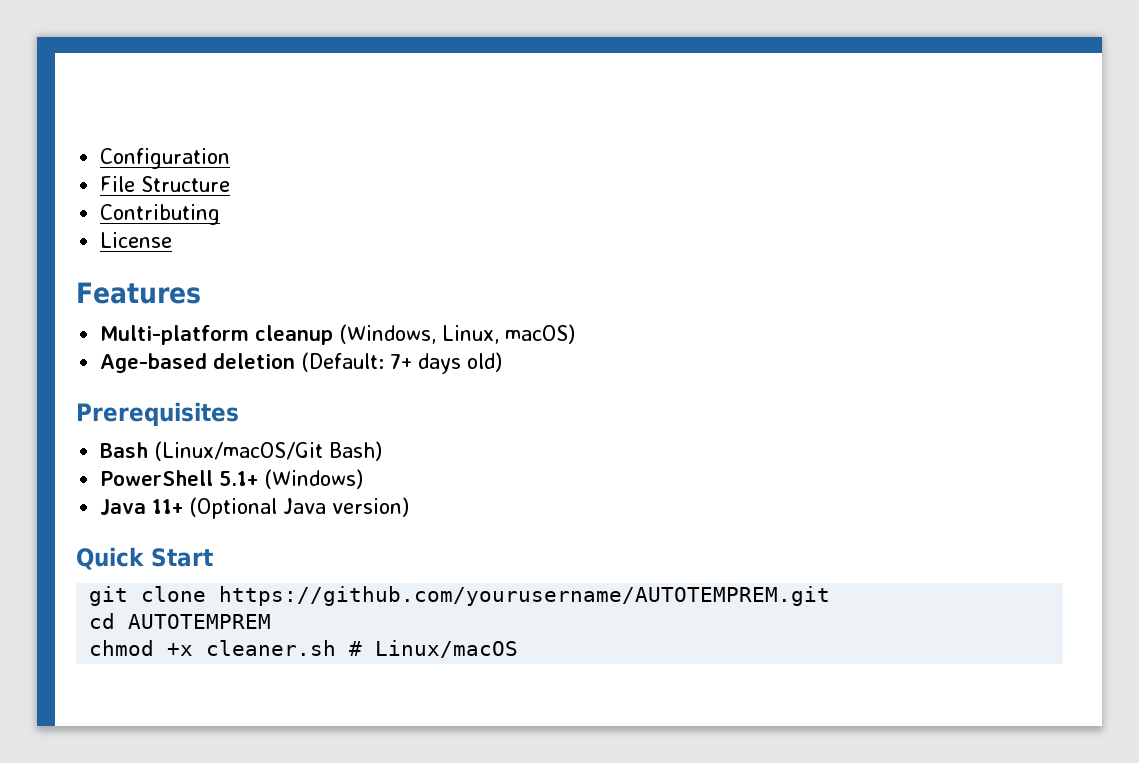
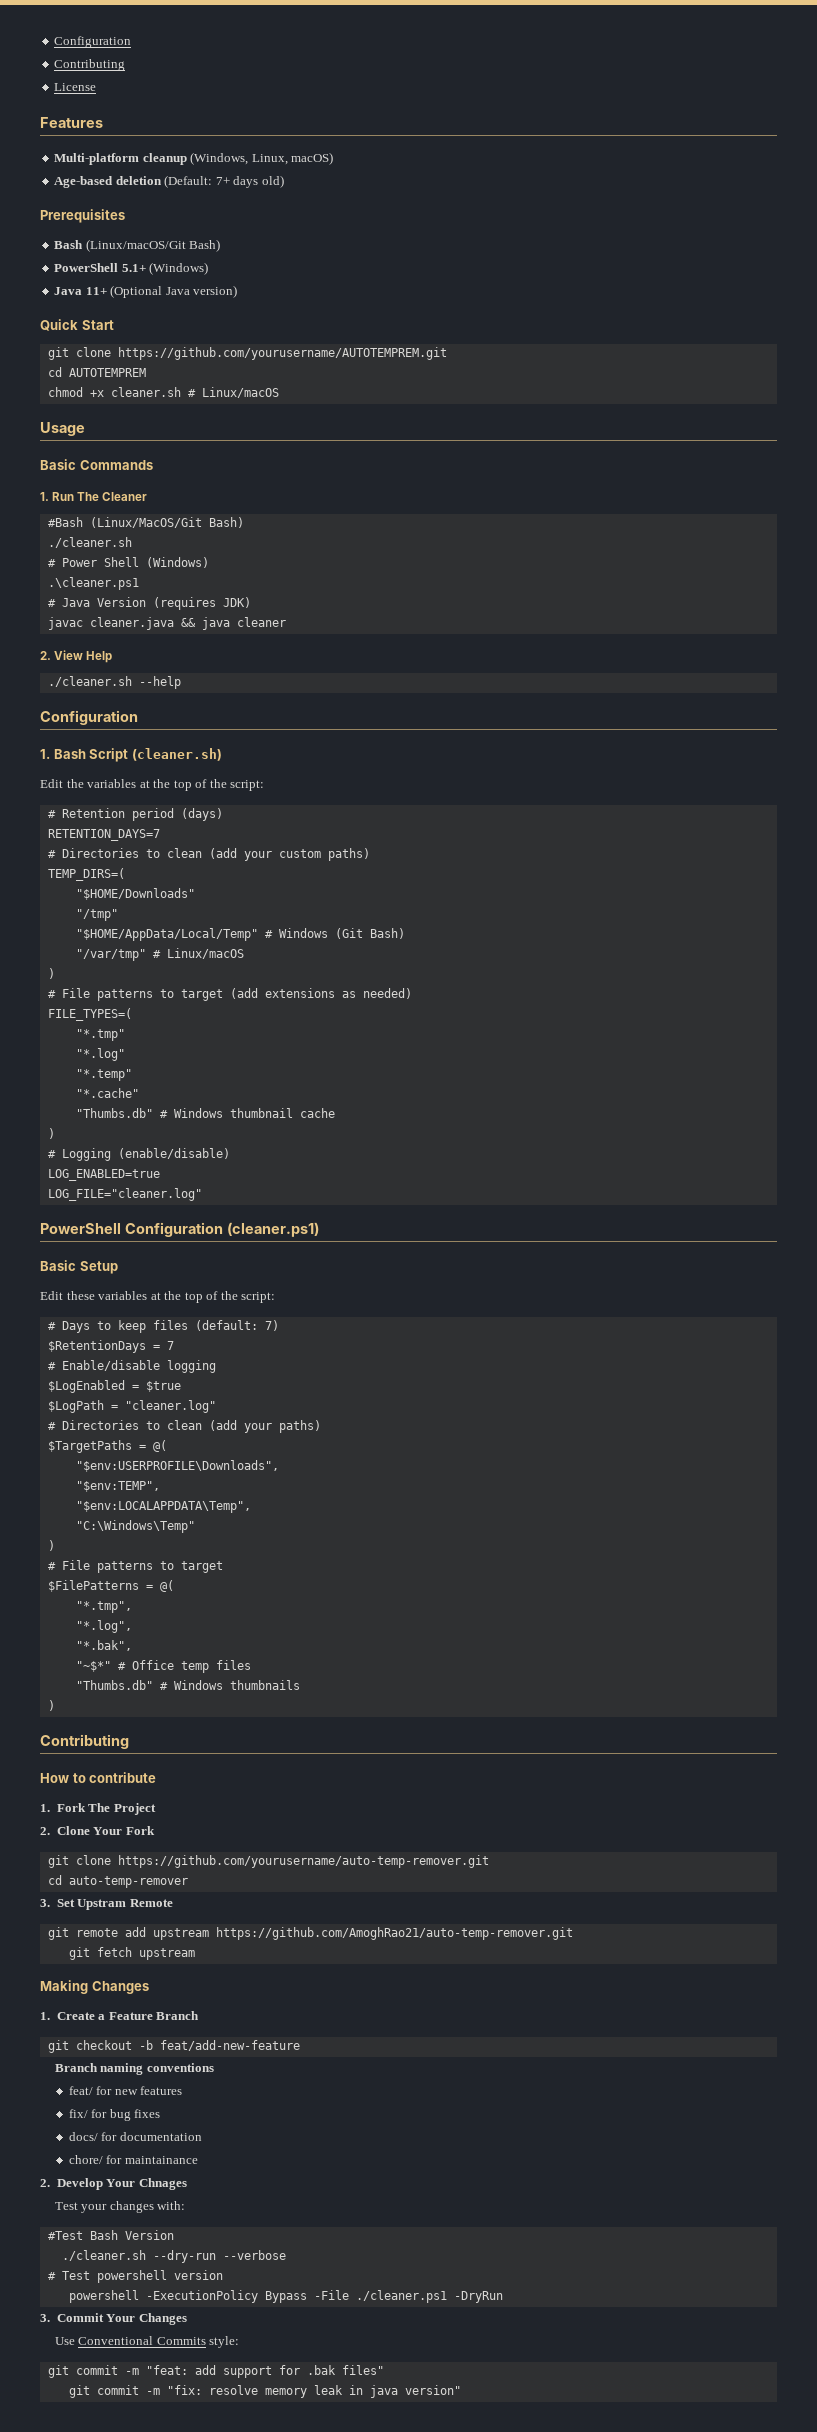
[100,148,231,169] [100,176,231,192] Configuration // File Structure -> [54,36,132,48] Configuration
(519, 649) none -> [40,422,85,436] [40,459,153,470] [40,492,148,501] [47,517,244,528] [47,537,132,548] [47,557,209,568] [47,577,139,590] [47,597,251,610] [47,617,286,630] [40,650,113,663] [47,676,181,689] [40,710,138,725] [40,748,222,762] [40,779,265,791] [47,808,223,821] [47,829,160,841] [47,848,370,861] [47,868,125,881] [75,888,195,900] [75,909,118,921] [75,928,405,941] [75,948,244,961] [47,968,55,979] [47,988,412,1001] [47,1008,132,1021] [75,1029,125,1041] [75,1048,125,1061] [75,1069,132,1081] [75,1088,139,1098] [75,1108,335,1118] [47,1128,55,1139] [47,1148,230,1161] [47,1169,160,1181] [47,1188,202,1201] [40,1222,319,1237] [40,1260,118,1274] [40,1291,276,1303] [47,1320,279,1333] [47,1340,174,1353] [47,1360,216,1373] [47,1380,181,1393] [47,1400,216,1413] [47,1420,321,1433] [47,1440,167,1453] [75,1460,279,1472] [75,1481,160,1492] [75,1501,251,1513] [75,1520,195,1533] [47,1540,55,1551] [47,1560,223,1573] [47,1580,174,1592] [75,1601,132,1613] [75,1620,132,1633] [75,1640,132,1651] [75,1660,251,1673] [75,1680,300,1690] [47,1700,55,1711] [40,1734,129,1749] [40,1772,157,1783] [40,1803,156,1815] [40,1826,155,1835] [47,1855,489,1868] [47,1875,188,1888] [40,1899,173,1910] [47,1927,573,1940] [68,1947,195,1960] [40,1980,149,1994] [40,2011,200,2020] [47,2040,300,2053] [54,2063,214,2075] [68,2086,183,2095] [68,2109,161,2121] [68,2132,202,2141] [68,2155,198,2164] [40,2178,187,2190] [54,2201,186,2213] [47,2230,174,2240] [61,2250,286,2263] [47,2270,223,2283] [68,2290,503,2303] [40,2313,187,2325] [54,2336,240,2348] [47,2365,384,2378] [68,2385,461,2398] // Usage // Basic Commands // 1. Run The Cleaner // #Bash (Linux/MacOS/Git Bash) // ./cleaner.sh // # Power Shell (Windows) // .\cleaner.ps1 // # Java Version (requires JDK) // javac cleaner.java && java cleaner // 2. View Help // ./cleaner.sh --help // Configuration // 1. Bash Script (cleaner.sh) // Edit the variables at the top of the script: // # Retention period (days) // RETENTION_DAYS=7 // # Directories to clean (add your custom paths) // TEMP_DIRS=( // "$HOME/Downloads" // "/tmp" // "$HOME/AppData/Local/Temp" # Windows (Git Bash) // "/var/tmp" # Linux/macOS // ) // # File patterns to target (add extensions as needed) // FILE_TYPES=( // "*.tmp" // "*.log" // "*.temp" // "*.cache" // "Thumbs.db" # Windows thumbnail cache // ) // # Logging (enable/disable) // LOG_ENABLED=true // LOG_FILE="cleaner.log" // PowerShell Configuration (cleaner.ps1) // Basic Setup // Edit these variables at the top of the script: // # Days to keep files (default: 7) // $RetentionDays = 7 // # Enable/disable logging // $LogEnabled = $true // $LogPath = "cleaner.log" // # Directories to clean (add your paths) // $TargetPaths = @( // "$env:USERPROFILE\Downloads", // "$env:TEMP", // "$env:LOCALAPPDATA\Temp", // "C:\Windows\Temp" // ) // # File patterns to target // $FilePatterns = @( // "*.tmp", // "*.log", // "*.bak", // "~$*" # Office temp files // "Thumbs.db" # Windows thumbnails // ) // Contributing // How to contribute // 1. Fork The Project // 2. Clone Your Fork // git clone https://github.com/yourusername/auto-temp-remover.git // cd auto-temp-remover // 3. Set Upstram Remote // git remote add upstream https://github.com/AmoghRao21/auto-temp-remover.git // git fetch upstream // Making Changes // 1. Create a Feature Branch // git checkout -b feat/add-new-feature // Branch naming conventions // feat/ for new features // fix/ for bug fixes // docs/ for documentation // chore/ for maintainance // 2. Develop Your Chnages // Test your changes with: // #Test Bash Version // ./cleaner.sh --dry-run --verbose // # Test powershell version // powershell -ExecutionPolicy Bypass -File ./cleaner.ps1 -DryRun // 3. Commit Your Changes // Use Conventional Commits style: // git commit -m "feat: add support for .bak files" // git commit -m "fix: resolve memory leak in java version"

